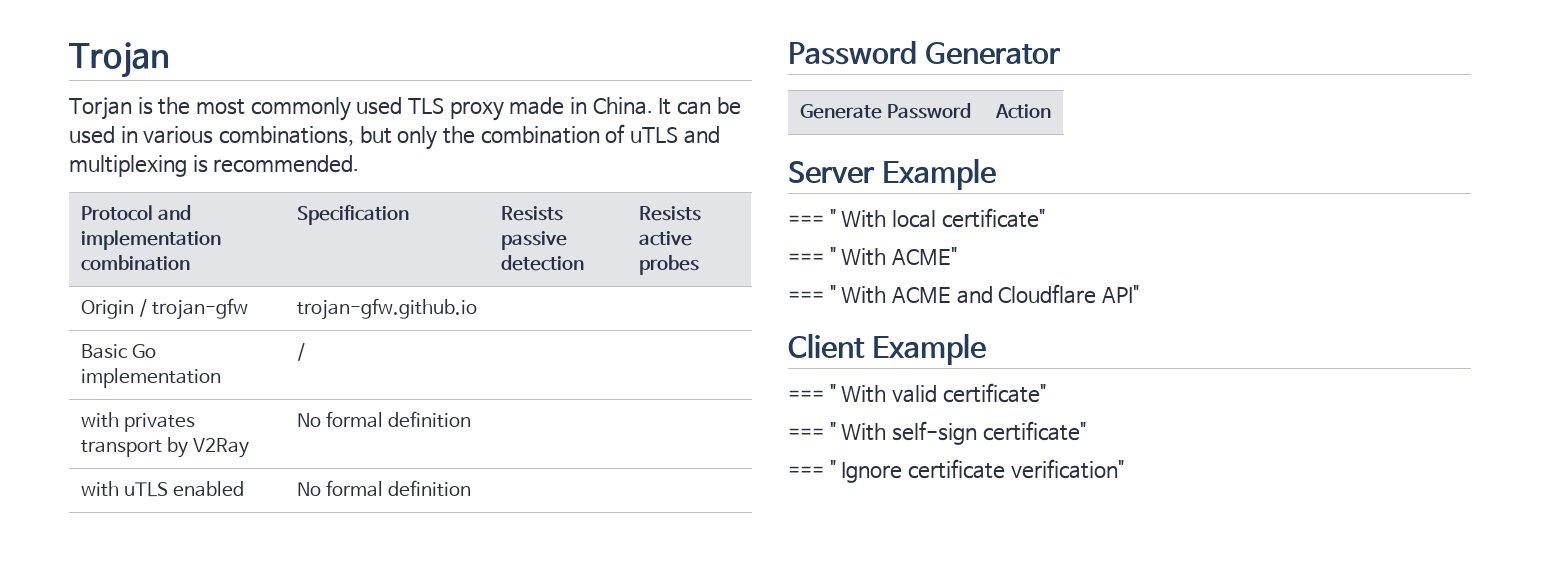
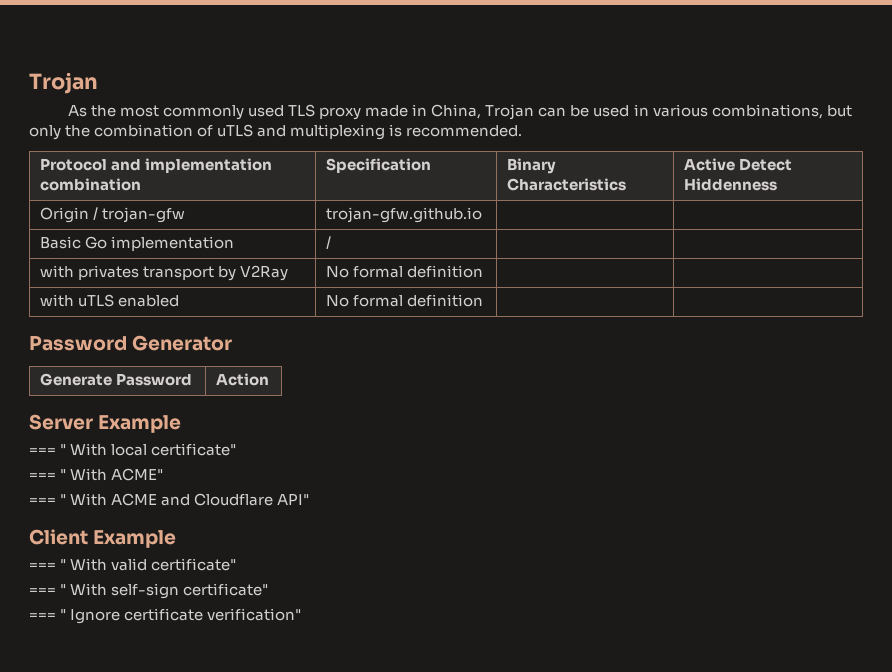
[69,97,153,120] Torjan is -> [67,105,87,117] As
[592,97,672,115] China. It -> [431,104,535,120] China, Trojan
[500,206,563,221] [500,231,567,250] [500,255,584,271] [638,206,701,221] [638,231,692,246] [638,255,699,275] Resists passive detection | Resists active probes -> [506,158,556,174] [506,178,626,191] [683,158,793,171] [683,178,777,191] Binary Characteristics | Active Detect Hiddenness

